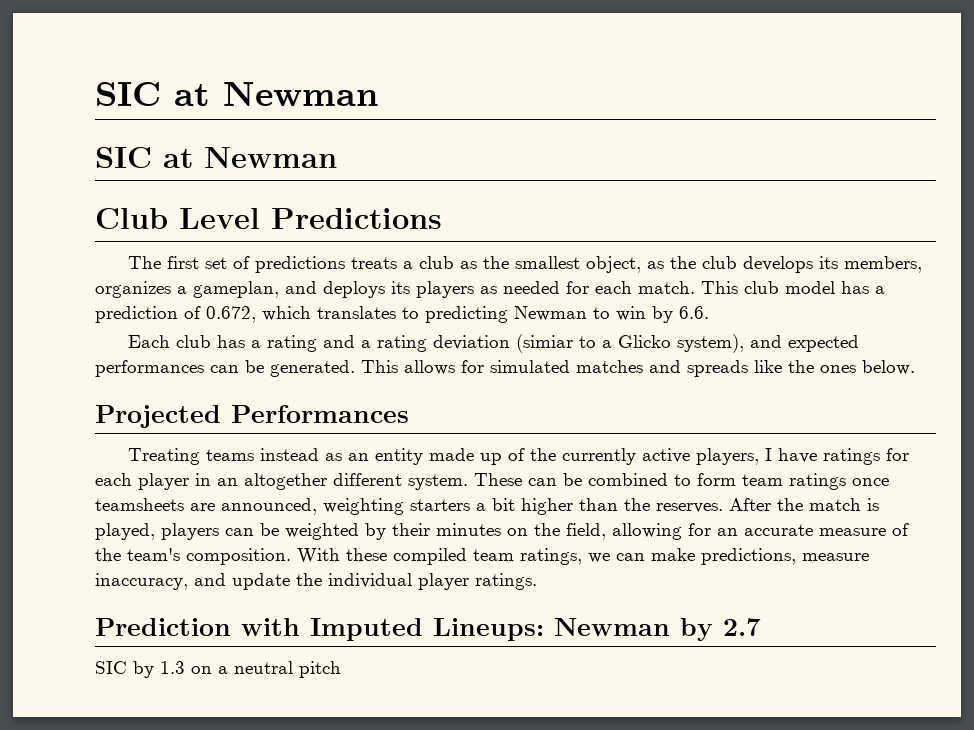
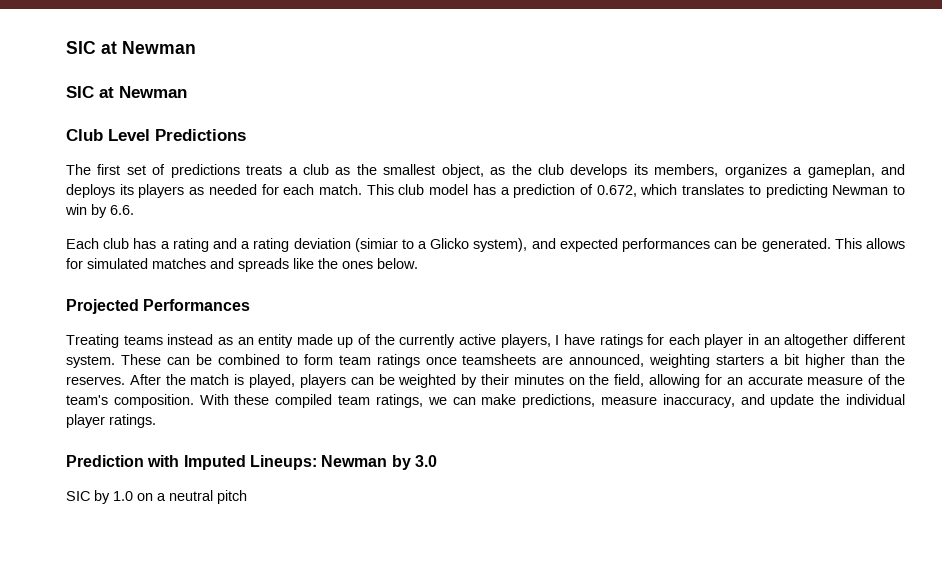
[723,618,761,636] 2.7 -> [414,455,437,467] 3.0
[160,661,185,674] 1.3 -> [113,491,133,501] 1.0

